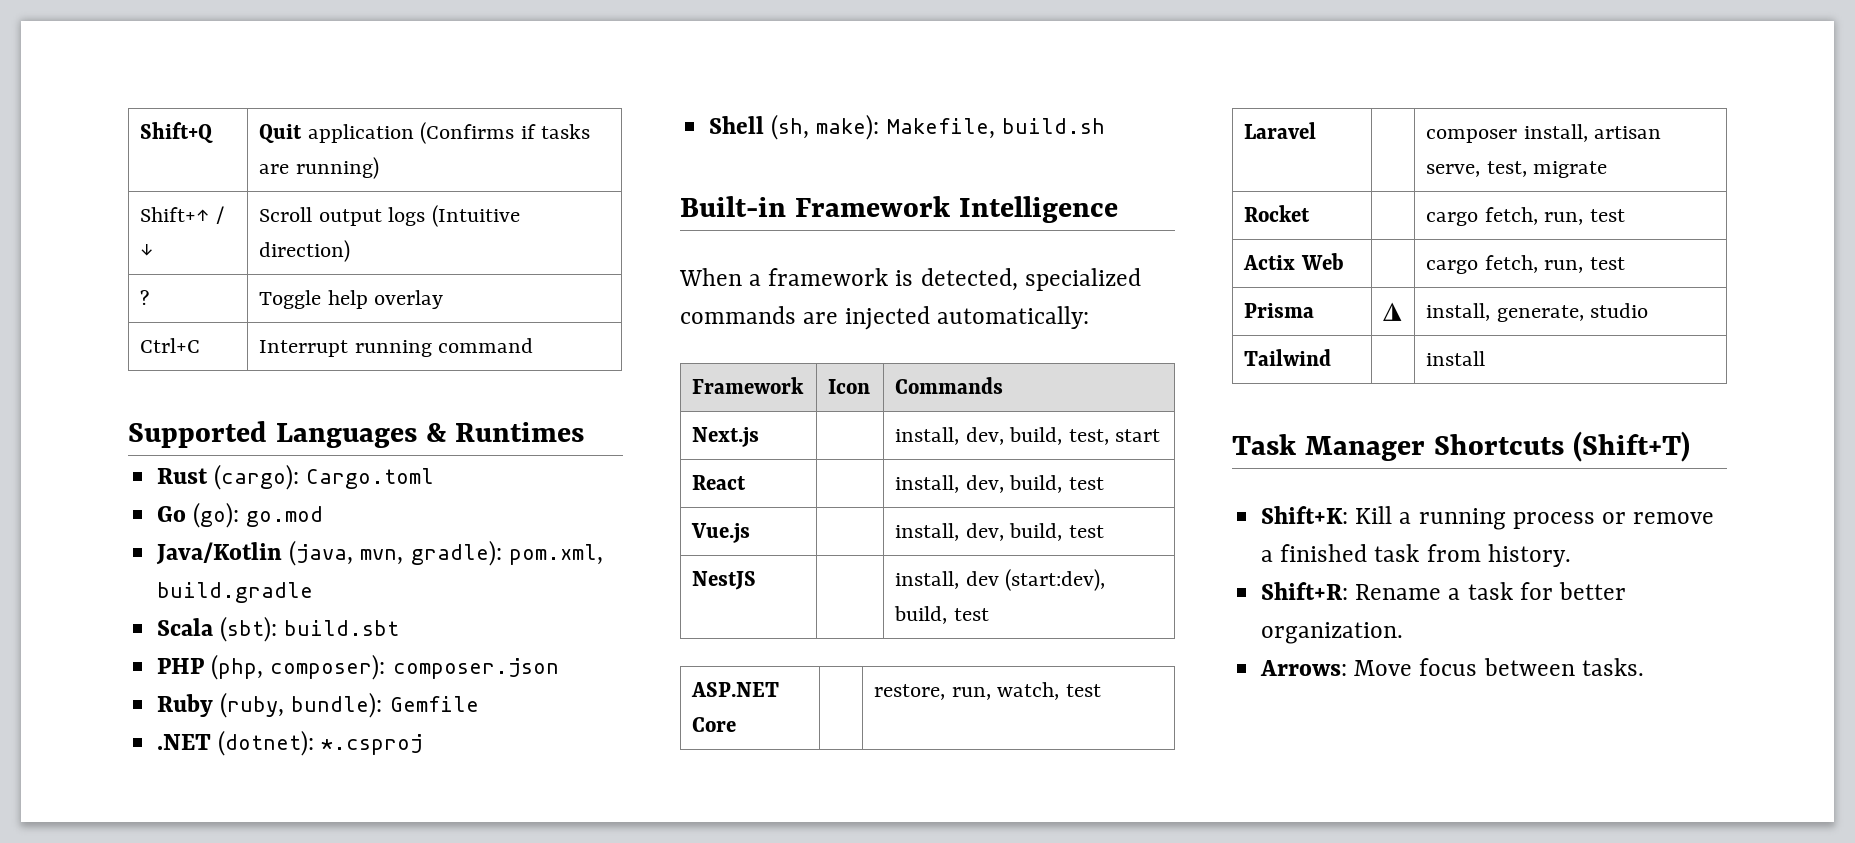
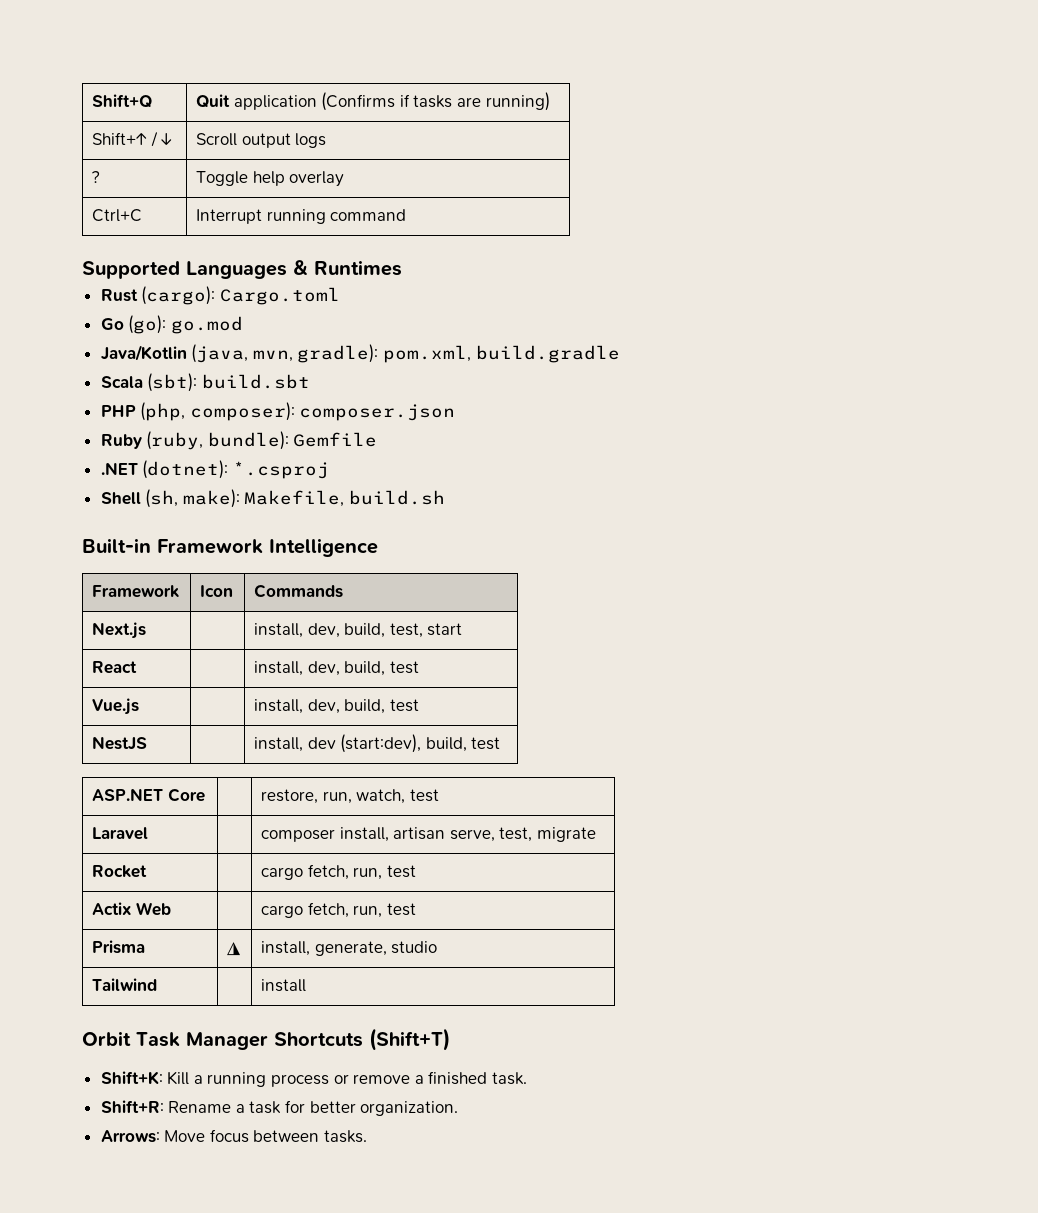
[431,205,520,227] [259,240,351,262] (Intuitive direction) -> (327, 140) none
[679,268,1141,291] [680,306,1090,330] // When a framework is detected, specialized commands are injected automatically: -> (378, 547) none
(1486, 358) none -> [82,1031,131,1046] Orbit
[1374,544,1571,567] task from history. -> [492,1072,528,1085] task.

